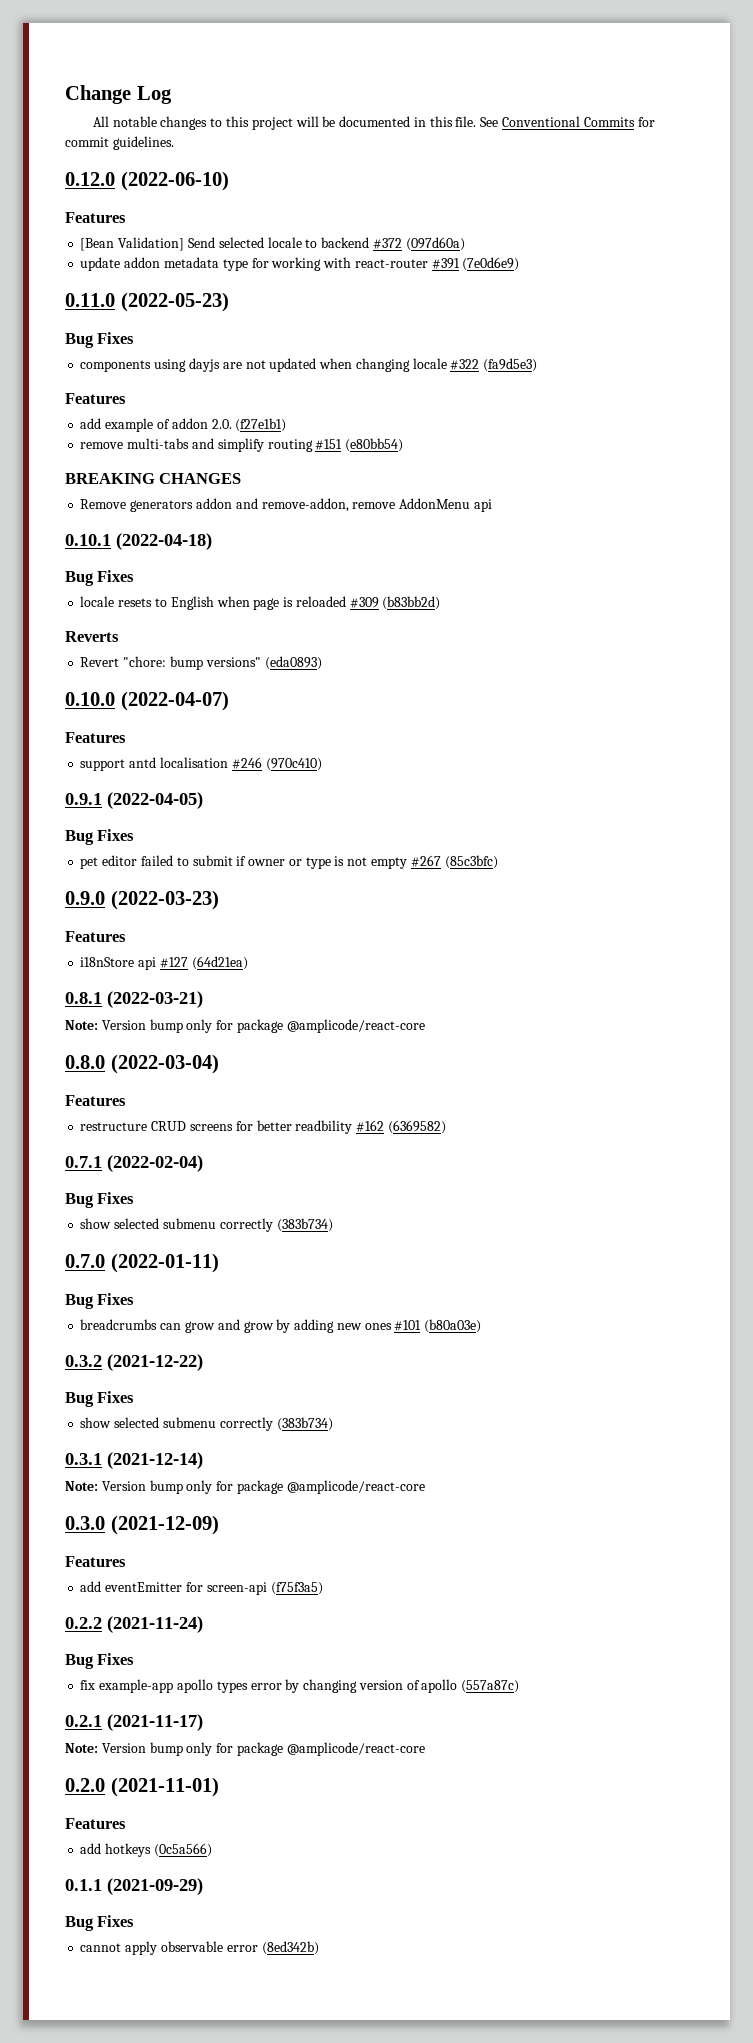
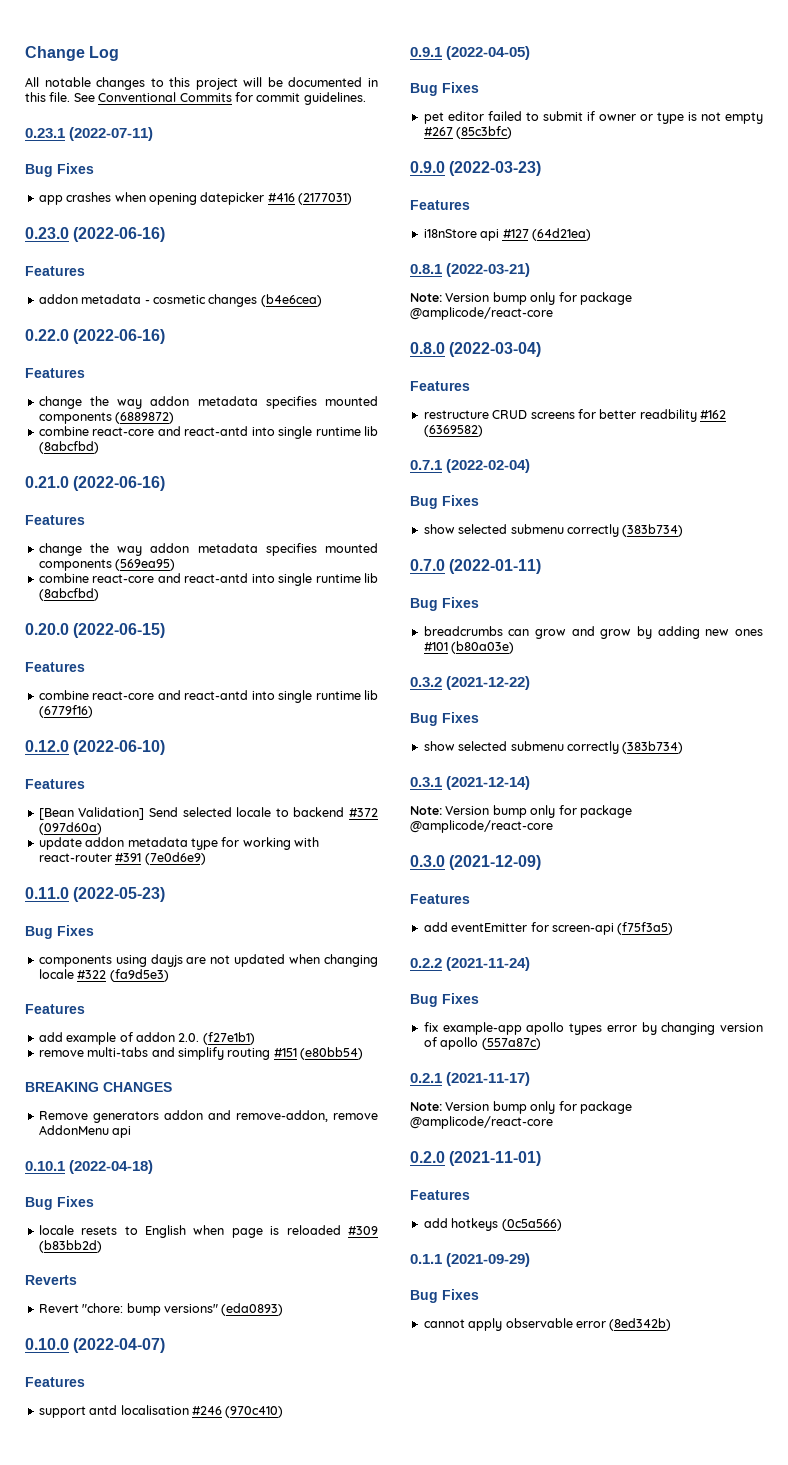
(174, 143) none -> [25,127,154,141] [25,163,94,177] [38,192,352,205] [25,227,166,242] [25,266,85,276] [38,294,322,307] [25,329,166,344] [25,368,85,378] [38,396,378,409] [38,412,175,424] [38,426,379,439] [38,441,99,454] [25,476,166,491] [25,515,85,525] [38,543,378,556] [38,559,176,571] [38,573,379,586] [38,588,99,601] [25,623,166,638] [25,662,85,672] [38,690,379,703] [38,705,93,718] // 0.23.1 (2022-07-11) // Bug Fixes // app crashes when opening datepicker #416 (2177031) // 0.23.0 (2022-06-16) // Features // addon metadata - cosmetic changes (b4e6cea) // 0.22.0 (2022-06-16) // Features // change the way addon metadata specifies mounted components (6889872) // combine react-core and react-antd into single runtime lib (8abcfbd) // 0.21.0 (2022-06-16) // Features // change the way addon metadata specifies mounted components (569ea95) // combine react-core and react-antd into single runtime lib (8abcfbd) // 0.20.0 (2022-06-15) // Features // combine react-core and react-antd into single runtime lib (6779f16)

